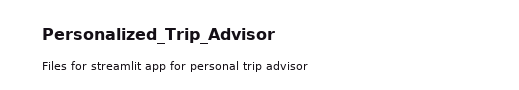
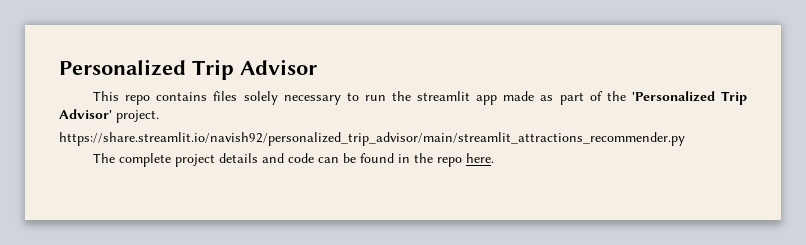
[42,28,275,44] [42,61,308,72] Personalized_Trip_Advisor // Files for streamlit app for personal trip advisor -> [59,59,317,80] [93,91,747,105] [59,109,159,123] [59,132,685,146] [93,153,495,167] Personalized Trip Advisor // This repo contains files solely necessary to run the streamlit app made as part of the 'Personalized Trip Advisor' project. // https://share.streamlit.io/navish92/personalized_trip_advisor/main/streamlit_attractions_recommender.py // The complete project details and code can be found in the repo here.

